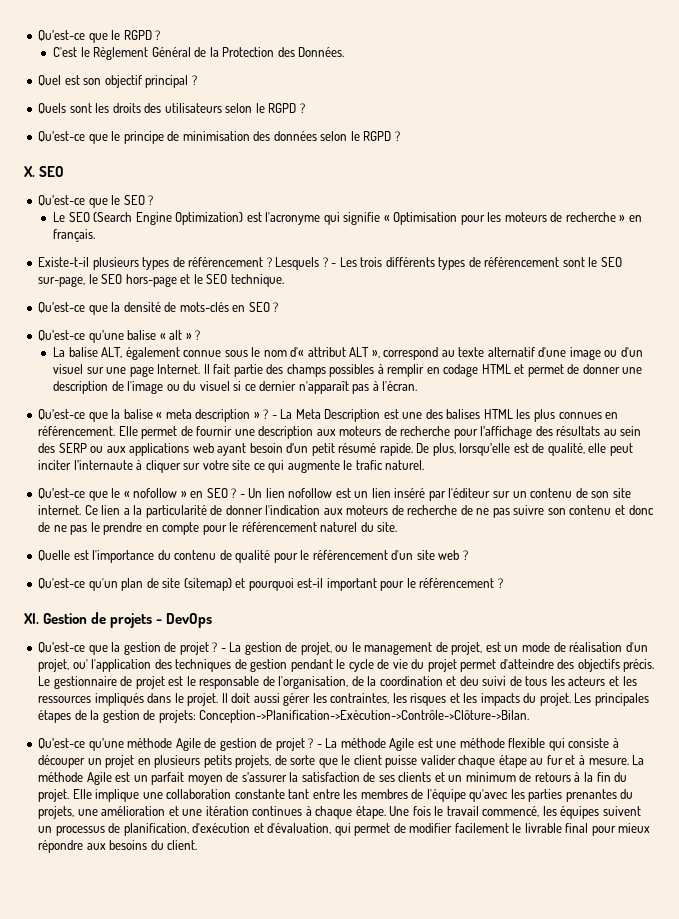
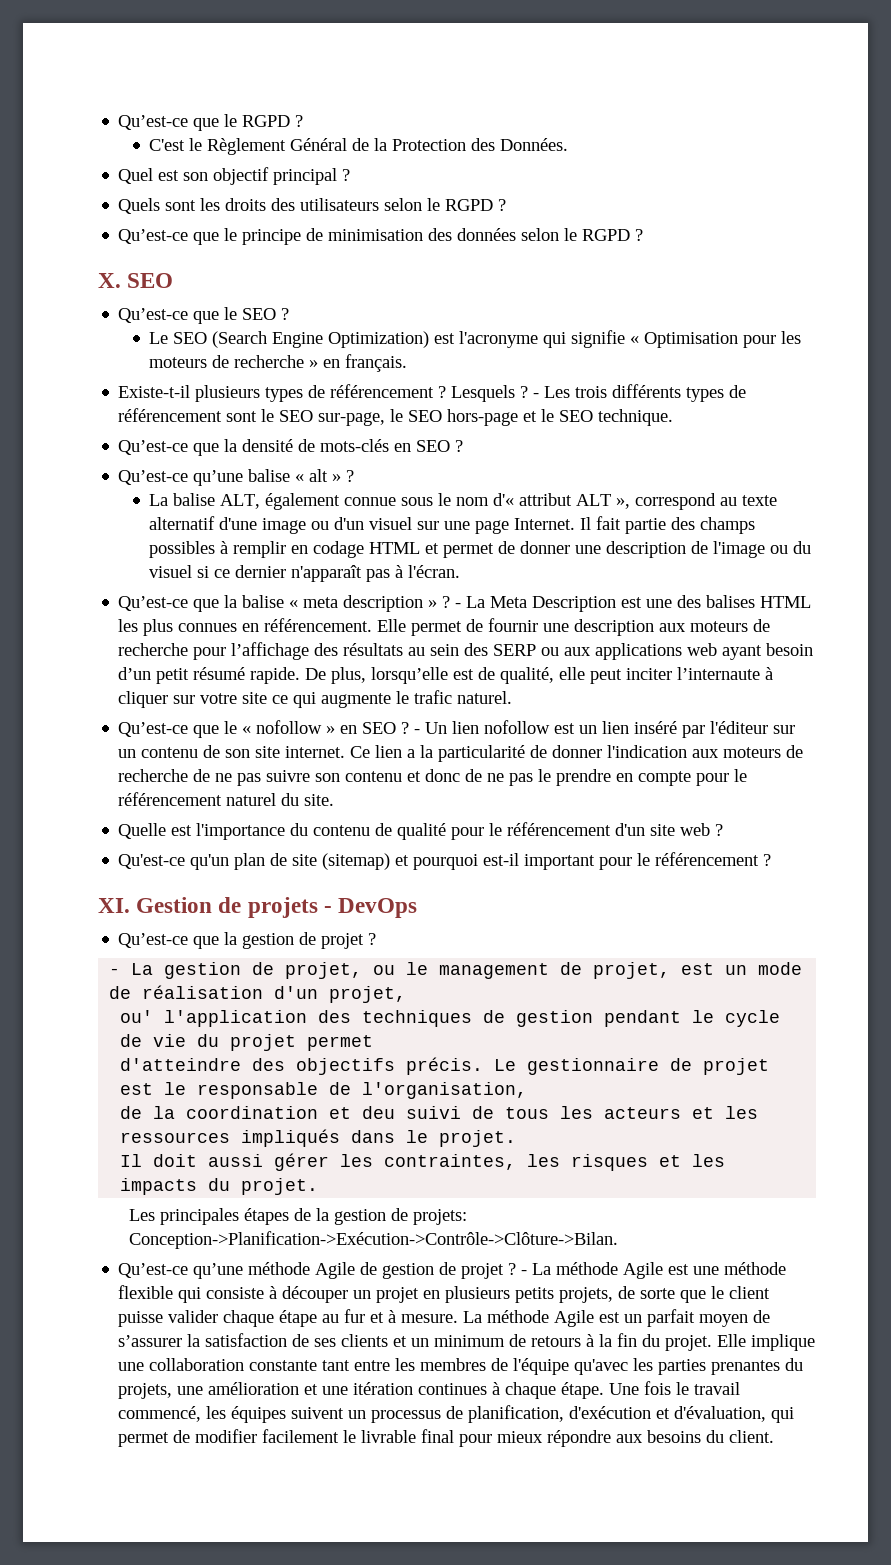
(218, 647) none -> (377, 939) //
(70, 665) none -> (407, 994) //
(497, 665) none -> (374, 1043) //
(349, 682) none -> (528, 1090) //
(219, 699) none -> (517, 1138) //
(571, 699) none -> (319, 1186) //

